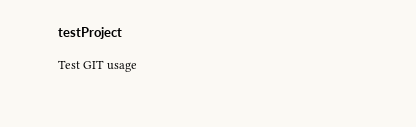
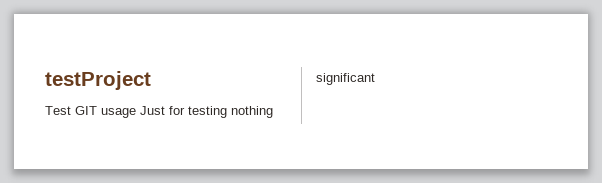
(137, 67) none -> [140,106,273,118] [316,73,375,85] Just for testing nothing significant

